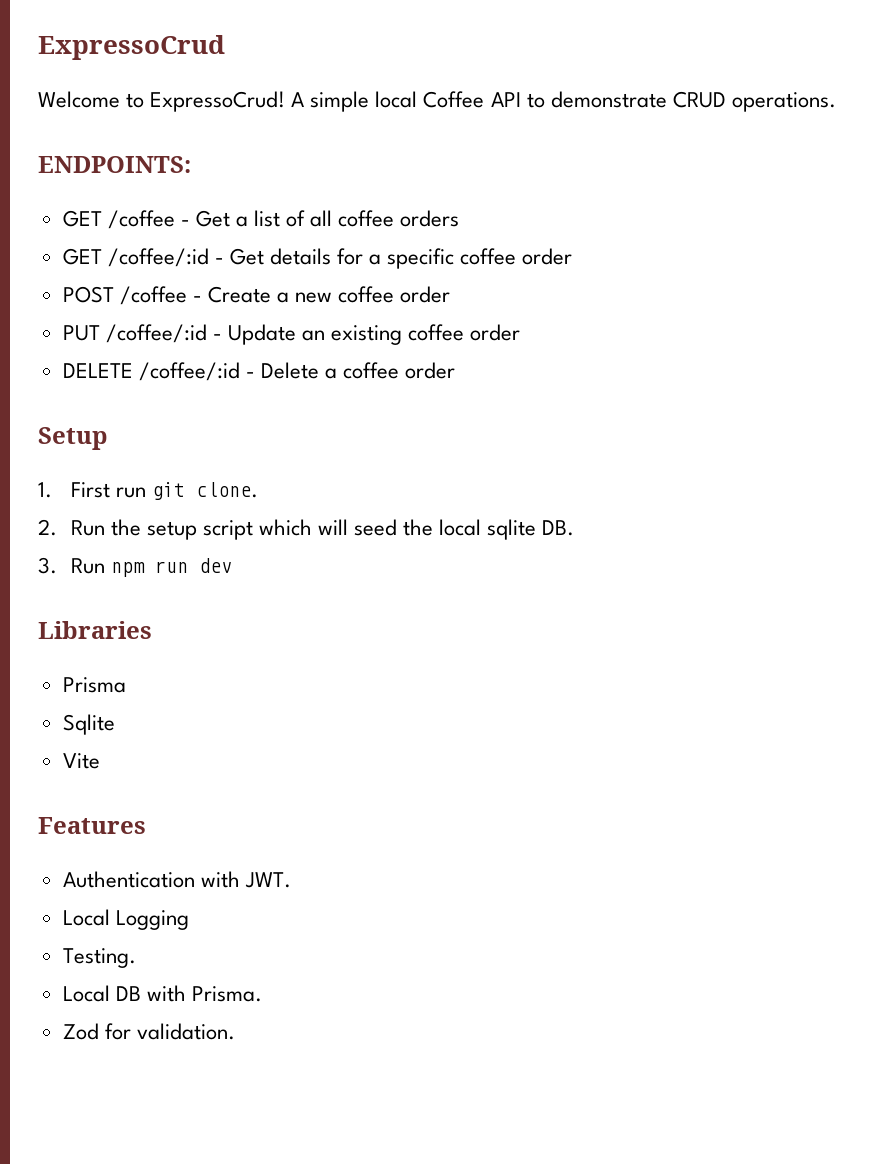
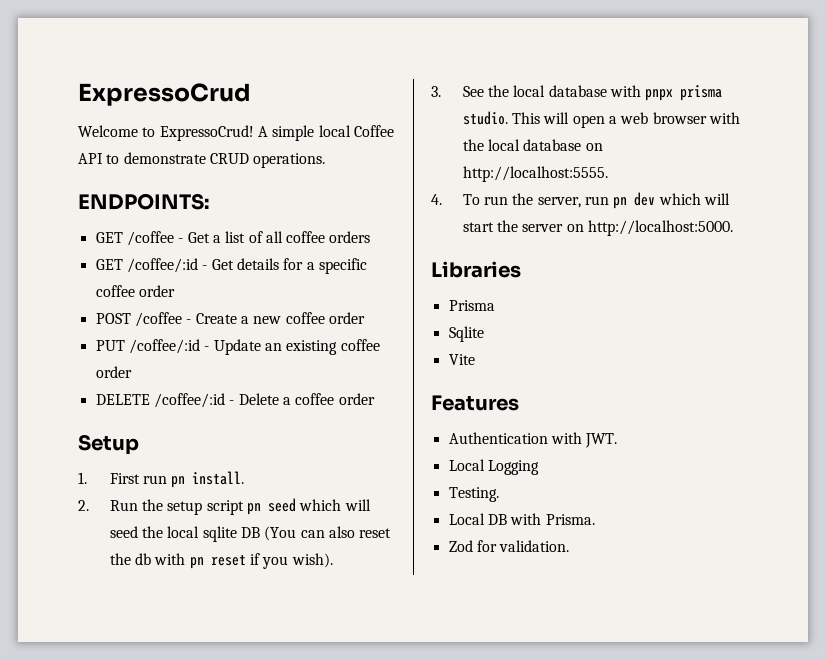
[151,482,258,500] git clone. -> [171,471,245,488] pn install.
(253, 530) none -> [247,498,297,515] pn seed
[542,520,575,536] [38,557,232,577] DB. // 3. Run npm run dev -> [241,526,392,541] [109,553,333,569] [431,85,723,101] [462,111,741,128] [462,139,603,151] [462,166,608,182] [431,192,731,209] [462,220,734,236] DB (You can also reset the db with pn reset if you wish). // 3. See the local database with pnpx prisma studio. This will open a web browser with the local database on http://localhost:5555. // 4. To run the server, run pn dev which will start the server on http://localhost:5000.

